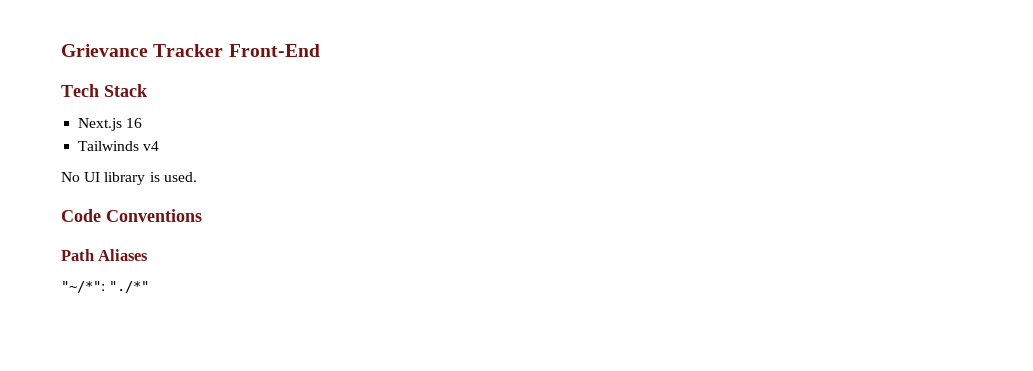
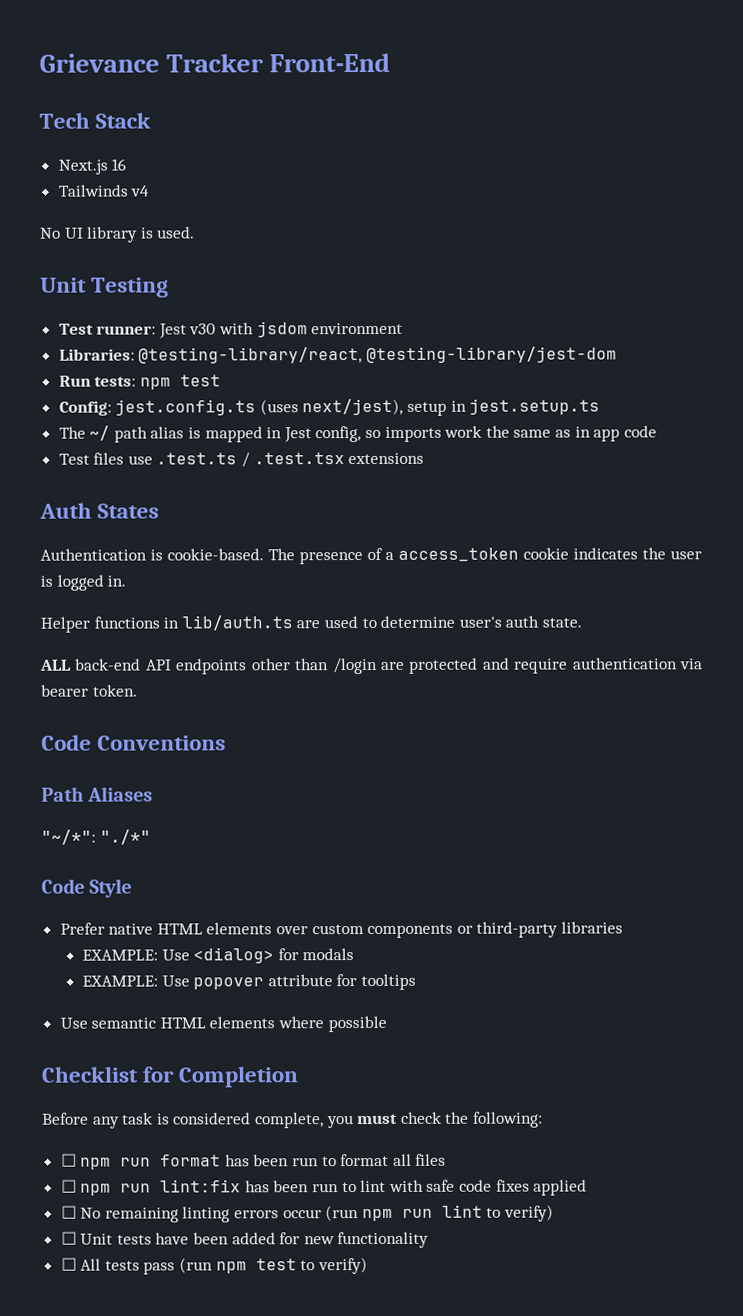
(197, 177) none -> [40,277,170,298] [58,321,404,339] [58,346,617,364] [58,374,221,390] [58,398,601,416] [58,425,657,443] [58,452,425,468] [39,502,160,519] [40,547,702,565] [40,574,127,591] [40,615,582,633] [40,657,703,675] [41,684,138,697] // Unit Testing // Test runner: Jest v30 with jsdom environment // Libraries: @testing-library/react, @testing-library/jest-dom // Run tests: npm test // Config: jest.config.ts (uses next/jest), setup in jest.setup.ts // The ~/ path alias is mapped in Jest config, so imports work the same as in app code // Test files use .test.ts / .test.tsx extensions // Auth States // Authentication is cookie-based. The presence of a access_token cookie indicates the user is logged in. // Helper functions in lib/auth.ts are used to determine user's auth state. // ALL back-end API endpoints other than /login are protected and require authentication via bearer token.
(150, 287) none -> [41,878,133,898] [59,921,624,939] [81,947,355,964] [81,973,416,991] [59,1015,387,1033] [41,1066,299,1088] [42,1111,543,1129] [60,1153,447,1170] [60,1179,588,1196] [60,1204,555,1223] [60,1231,430,1249] [60,1257,368,1275] // Code Style // Prefer native HTML elements over custom components or third-party libraries // EXAMPLE: Use <dialog> for modals // EXAMPLE: Use popover attribute for tooltips // Use semantic HTML elements where possible // Checklist for Completion // Before any task is considered complete, you must check the following: // ☐ npm run format has been run to format all files // ☐ npm run lint:fix has been run to lint with safe code fixes applied // ☐ No remaining linting errors occur (run npm run lint to verify) // ☐ Unit tests have been added for new functionality // ☐ All tests pass (run npm test to verify)

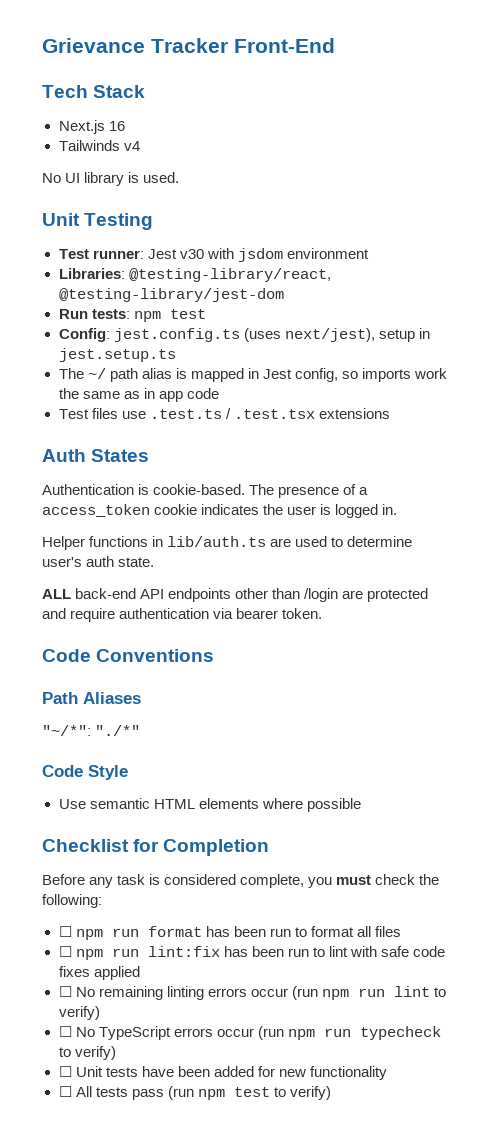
[59,921,624,939] [81,947,355,964] [81,973,416,991] // Prefer native HTML elements over custom components or third-party libraries // EXAMPLE: Use <dialog> for modals // EXAMPLE: Use popover attribute for tooltips -> (128, 772) none
(555, 1213) none -> [58,1026,441,1040] [58,1046,116,1060] // ☐ No TypeScript errors occur (run npm run typecheck to verify)

